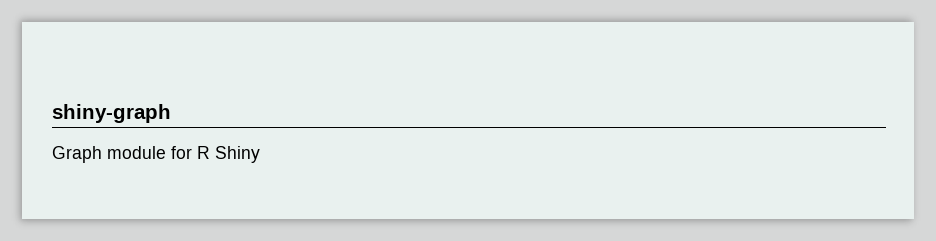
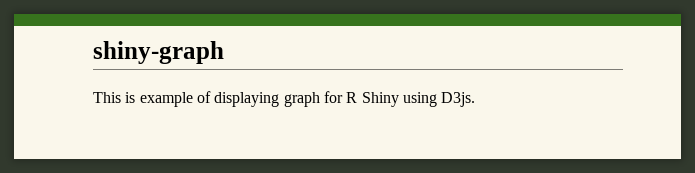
[52,146,166,163] Graph module -> [93,91,320,107] This is example of displaying graph
(260, 154) none -> [402,92,476,107] using D3js.

